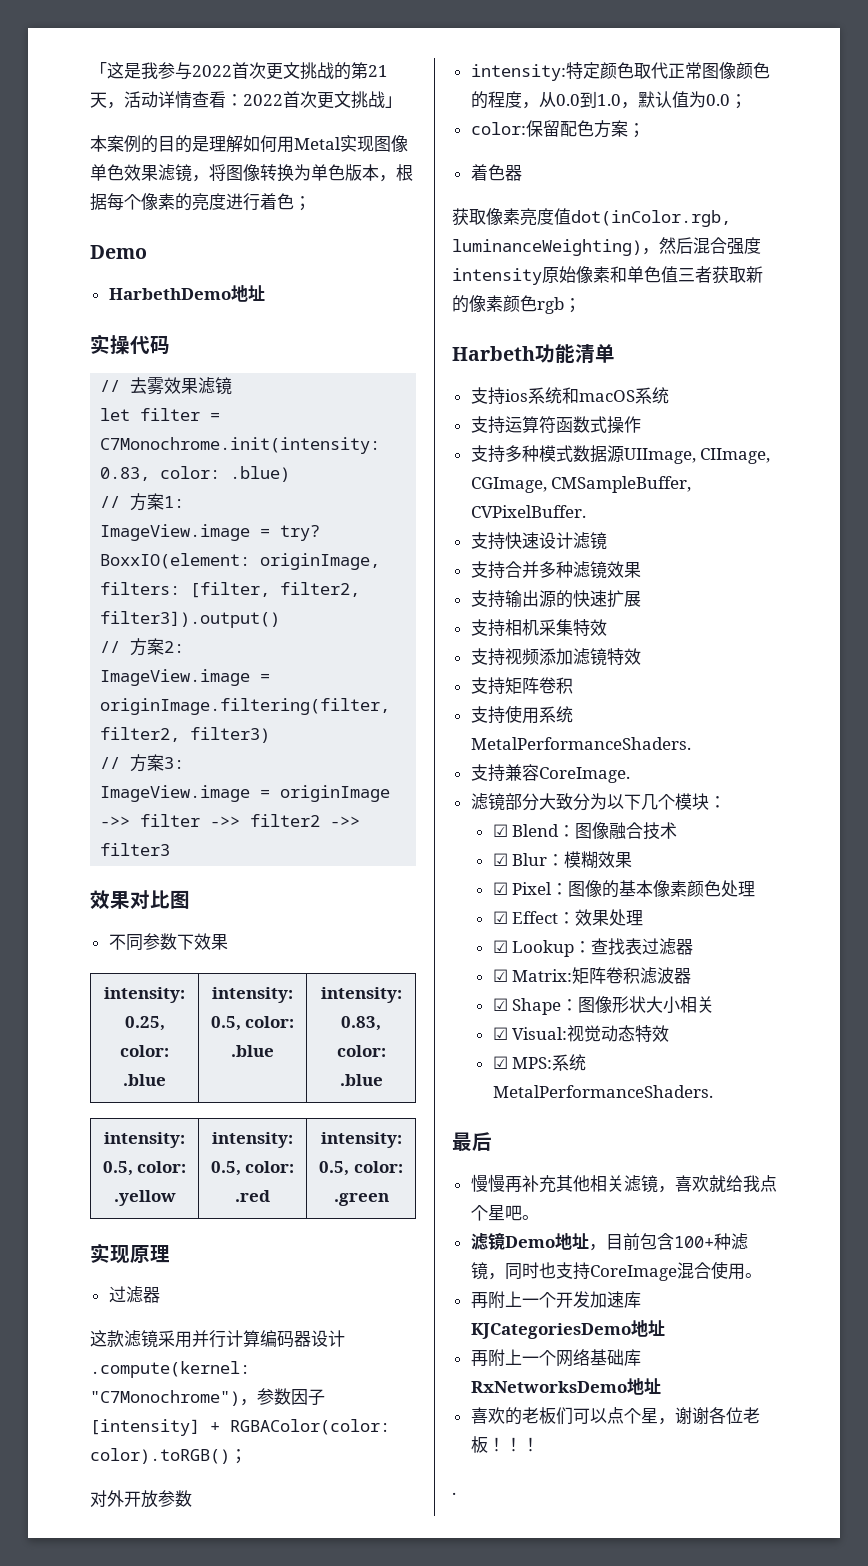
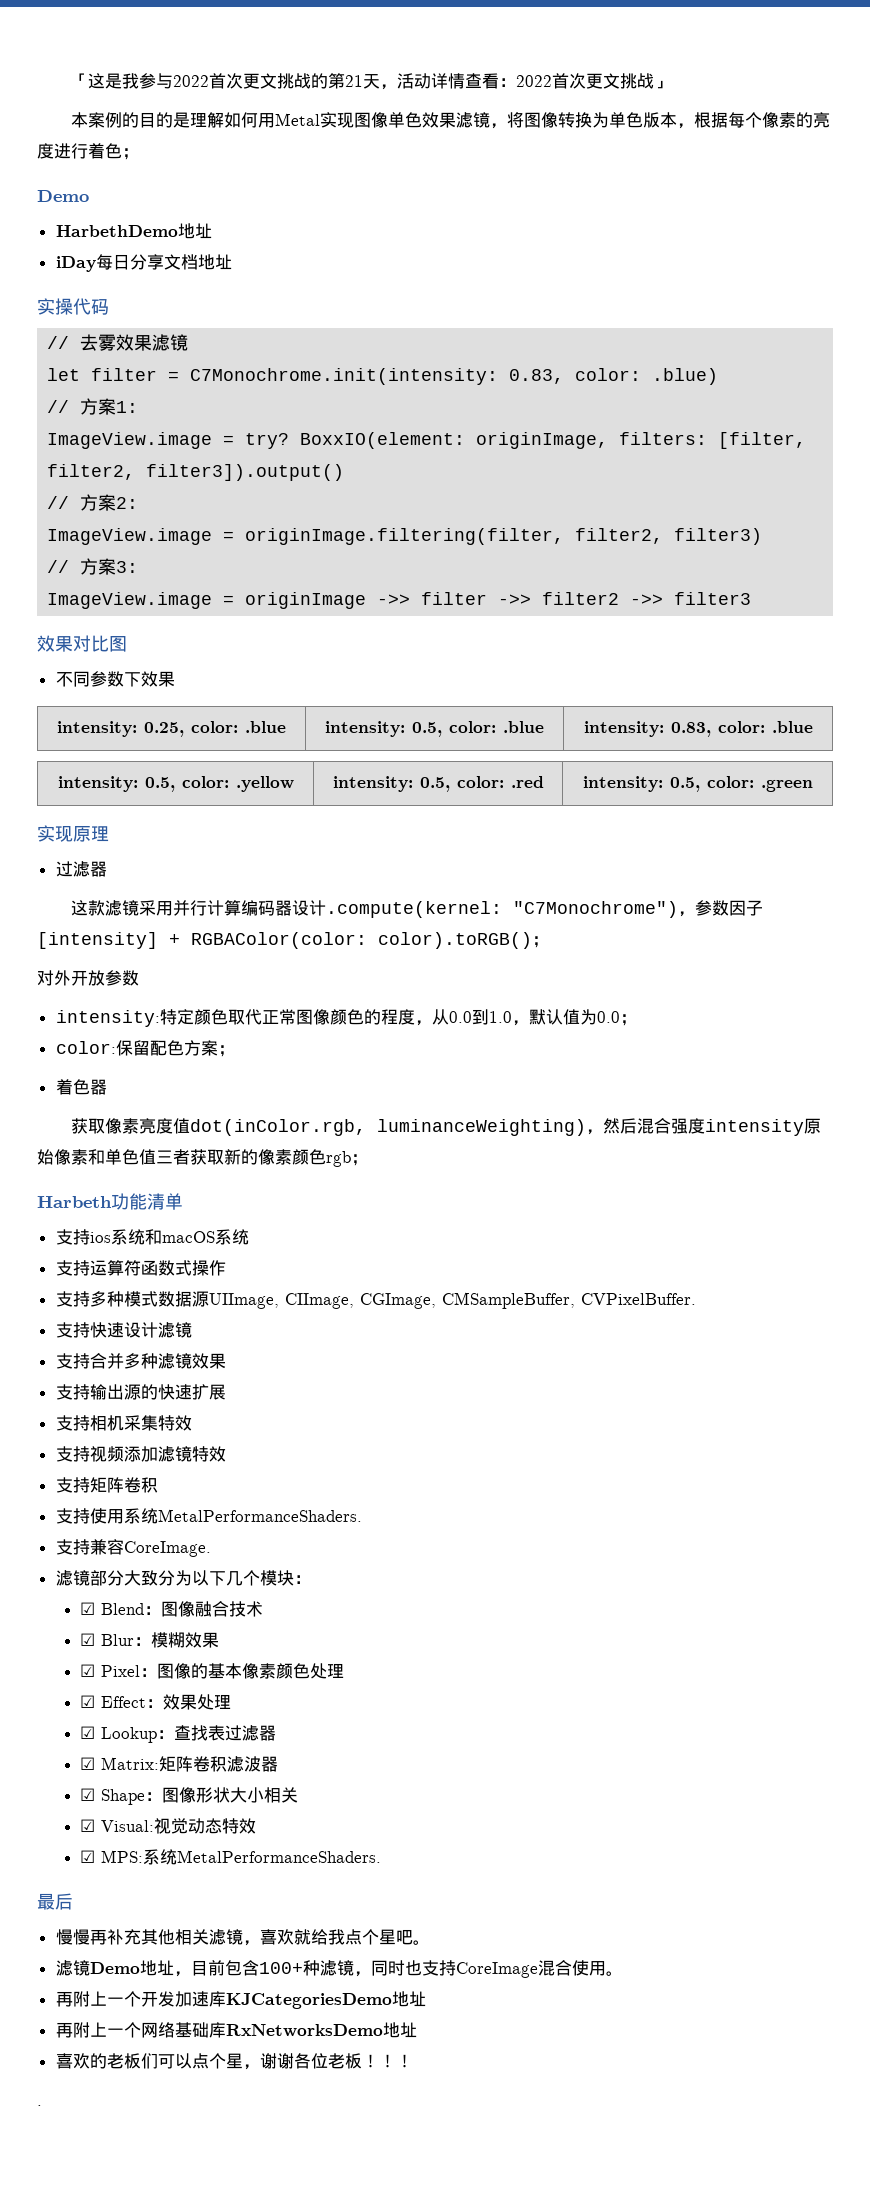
(265, 293) none -> [55,254,232,272] // iDay每日分享文档地址

